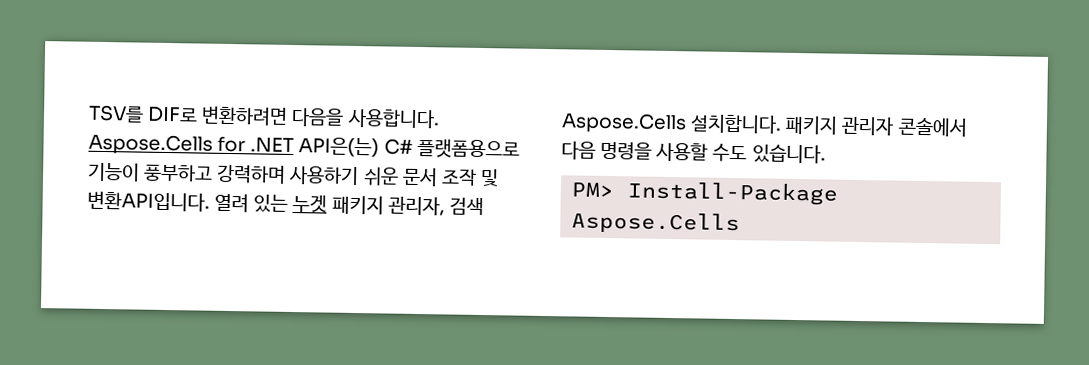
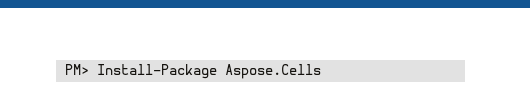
[88,104,440,129] [88,133,520,159] [87,162,499,187] [87,190,484,216] [561,112,968,137] [561,141,826,164] TSV를 DIF로 변환하려면 다음을 사용합니다. Aspose.Cells for .NET API은(는) C# 플랫폼용으로 기능이 풍부하고 강력하며 사용하기 쉬운 문서 조작 및 변환API입니다. 열려 있는 누겟 패키지 관리자, 검색 Aspose.Cells 설치합니다. 패키지 관리자 콘솔에서 다음 명령을 사용할 수도 있습니다. // -> (64, 69) none

